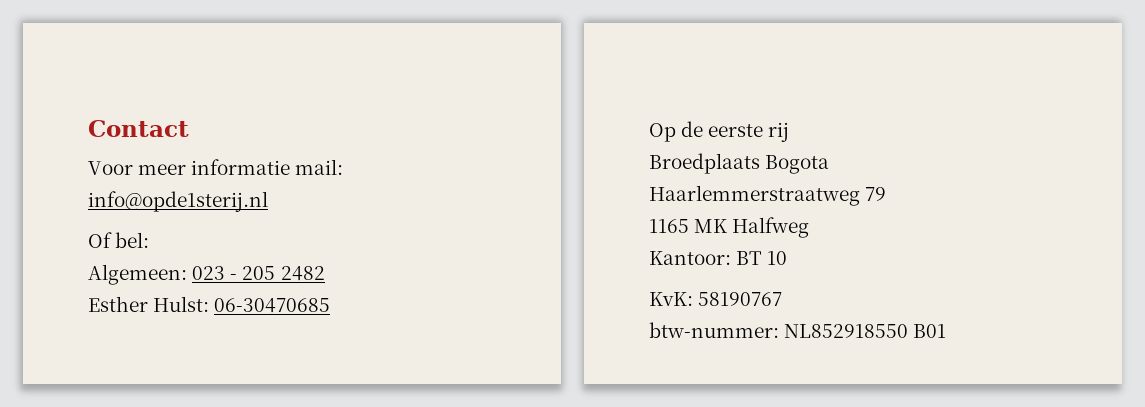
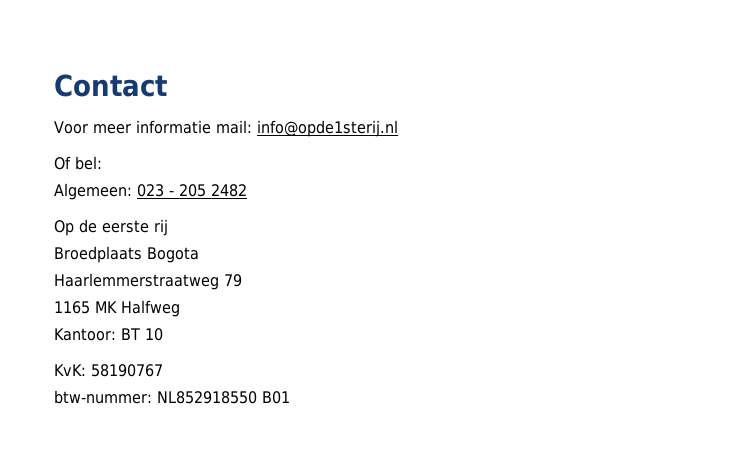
[88,296,331,313] // Esther Hulst: 06-30470685 -> (247, 190) none

